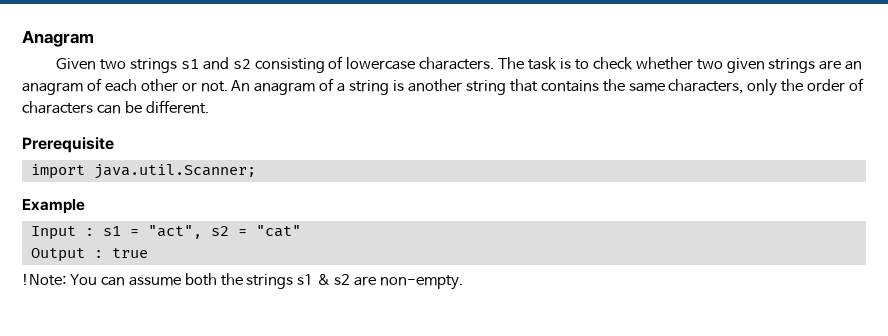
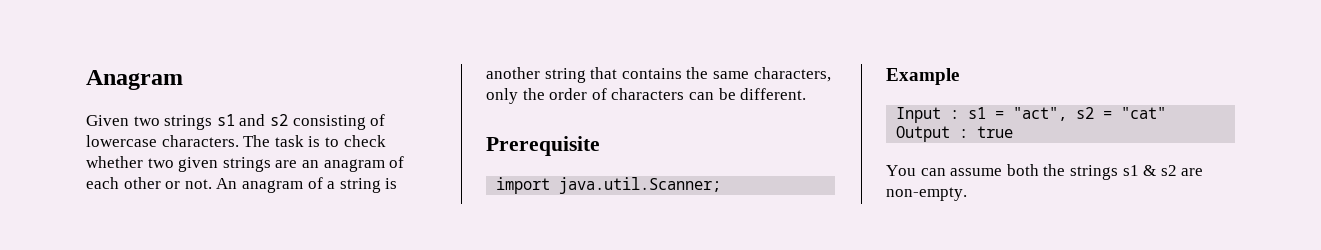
[22,273,66,286] !Note: -> (1014, 132) none

